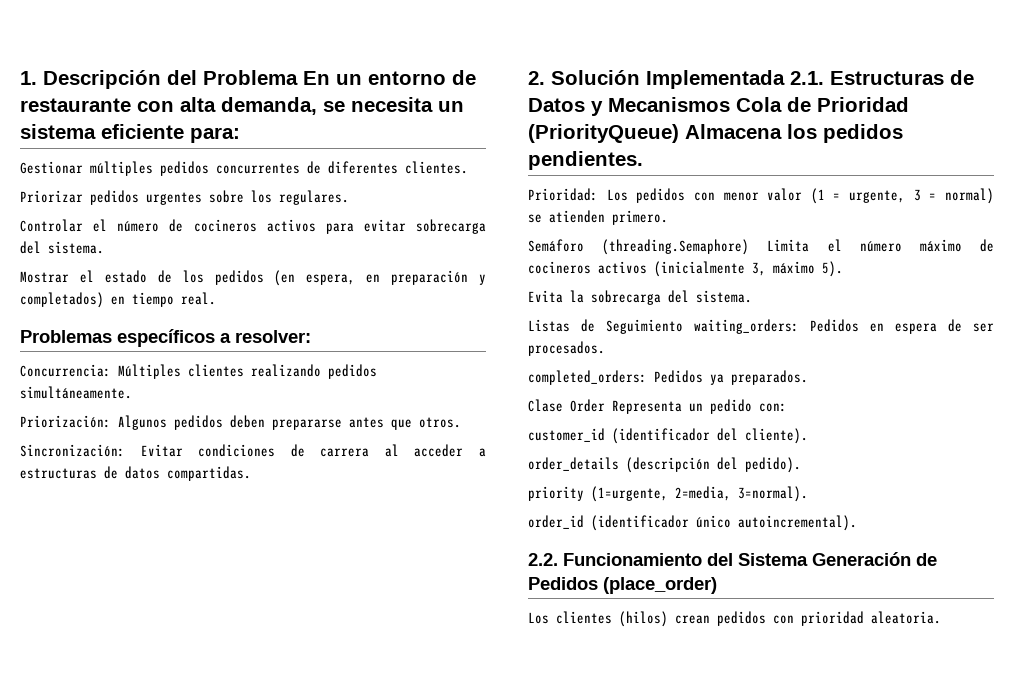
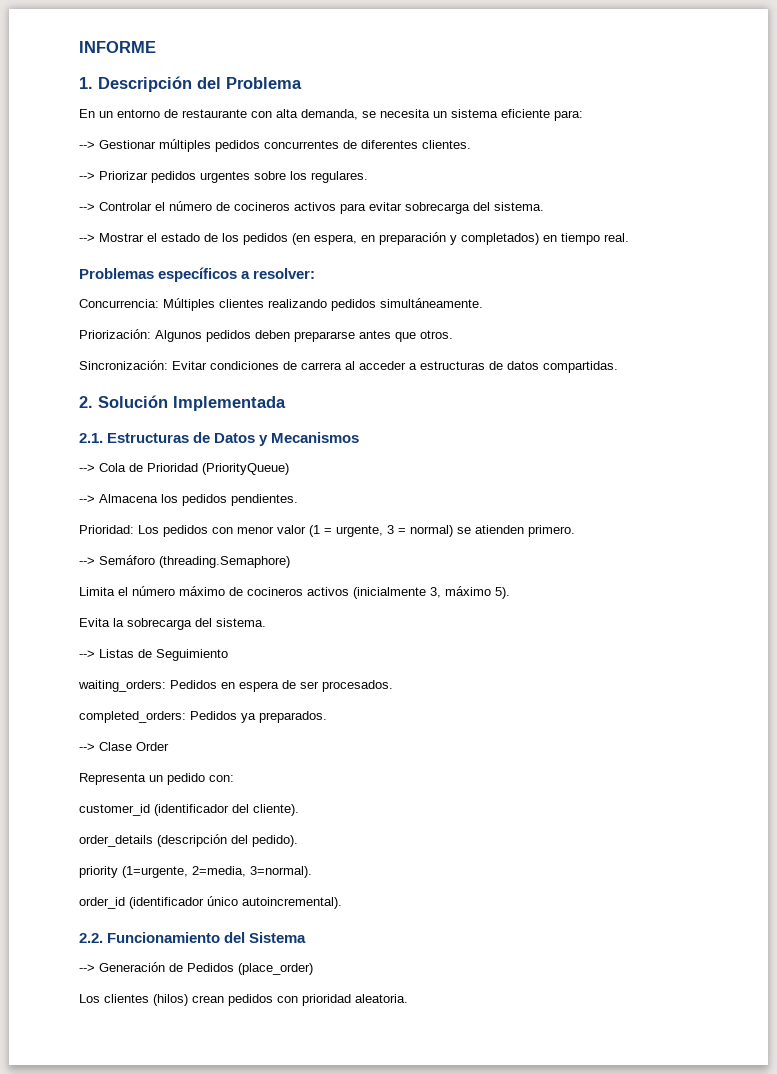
(20, 78) none -> [79,41,156,53] INFORME //
(298, 77) none -> (302, 83) //
(240, 135) none -> [79,141,95,149] -->
(468, 167) none -> [79,172,95,180] -->
(349, 197) none -> [79,203,95,211] -->
(104, 247) none -> [79,234,95,242] -->
(785, 79) none -> (286, 403) //
(730, 104) none -> [79,464,95,472] // -->
(679, 133) none -> [79,495,95,503] // -->
(668, 217) none -> [79,557,95,565] -->
(750, 247) none -> (290, 562) //
(752, 296) none -> [79,650,95,658] -->
(683, 326) none -> (228, 655) //
(808, 377) none -> [79,743,95,751] -->
(605, 405) none -> (169, 746) //
(808, 559) none -> [79,964,95,972] // -->

